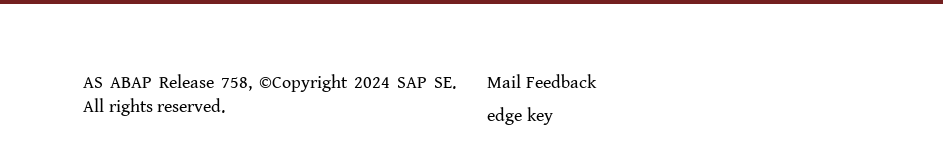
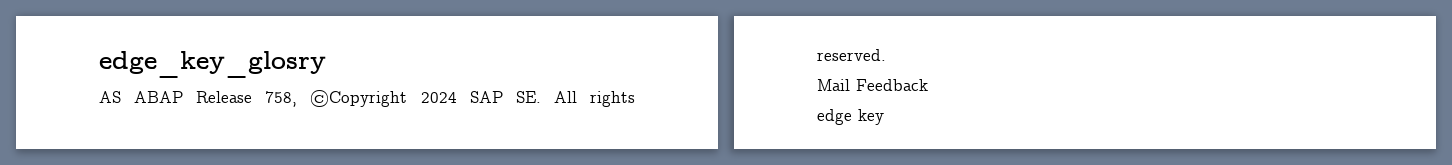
(83, 82) none -> [99,51,326,78] edge_key_glosry //

